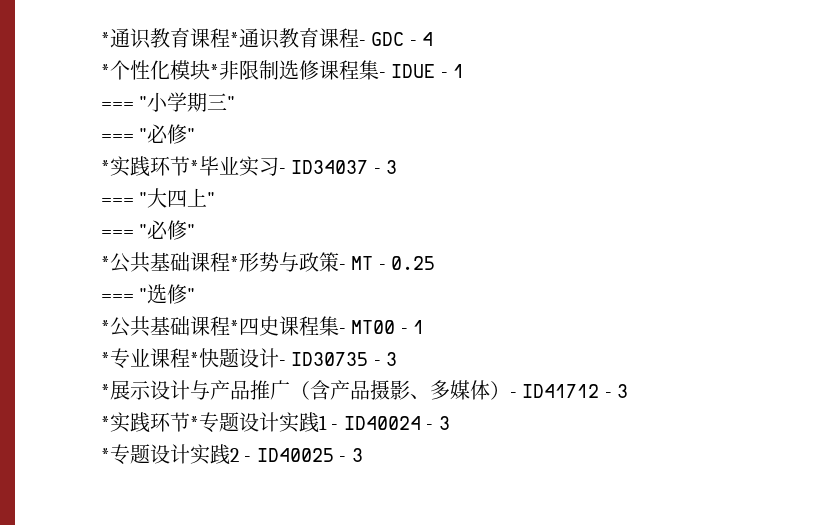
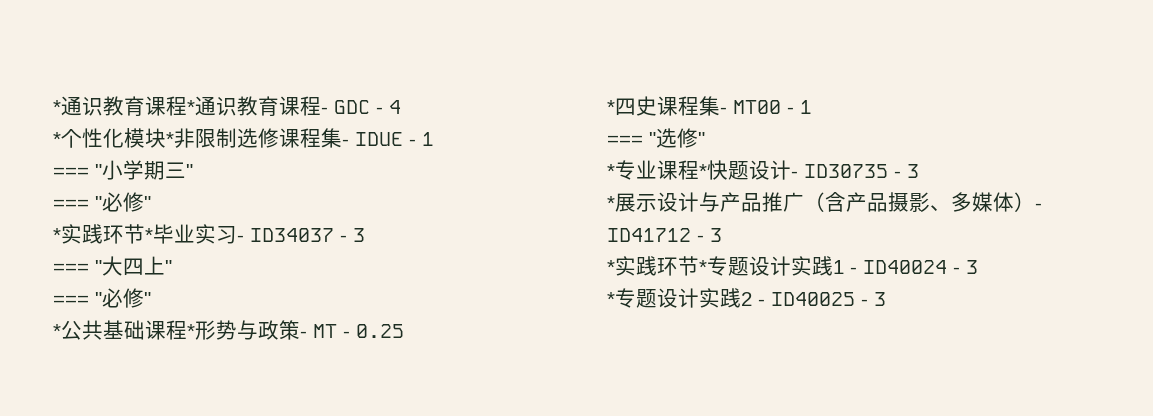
[101,284,196,304] [101,316,230,337] === "选修" // *公共基础课程 -> (404, 331) none
(425, 327) none -> [607,128,705,148] // === "选修"

